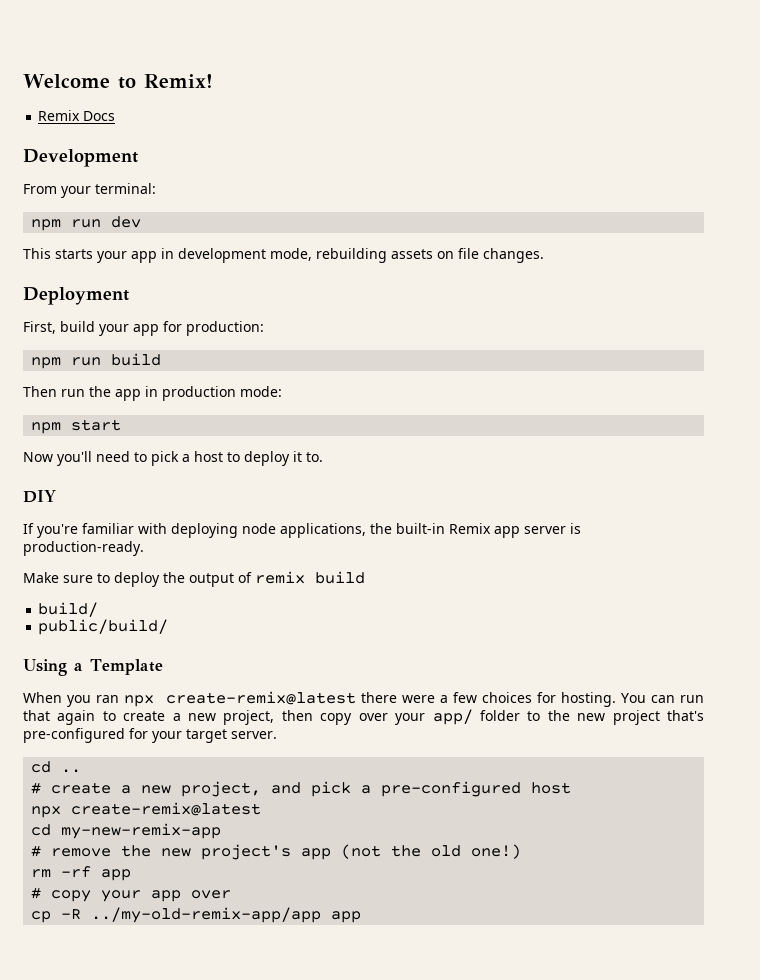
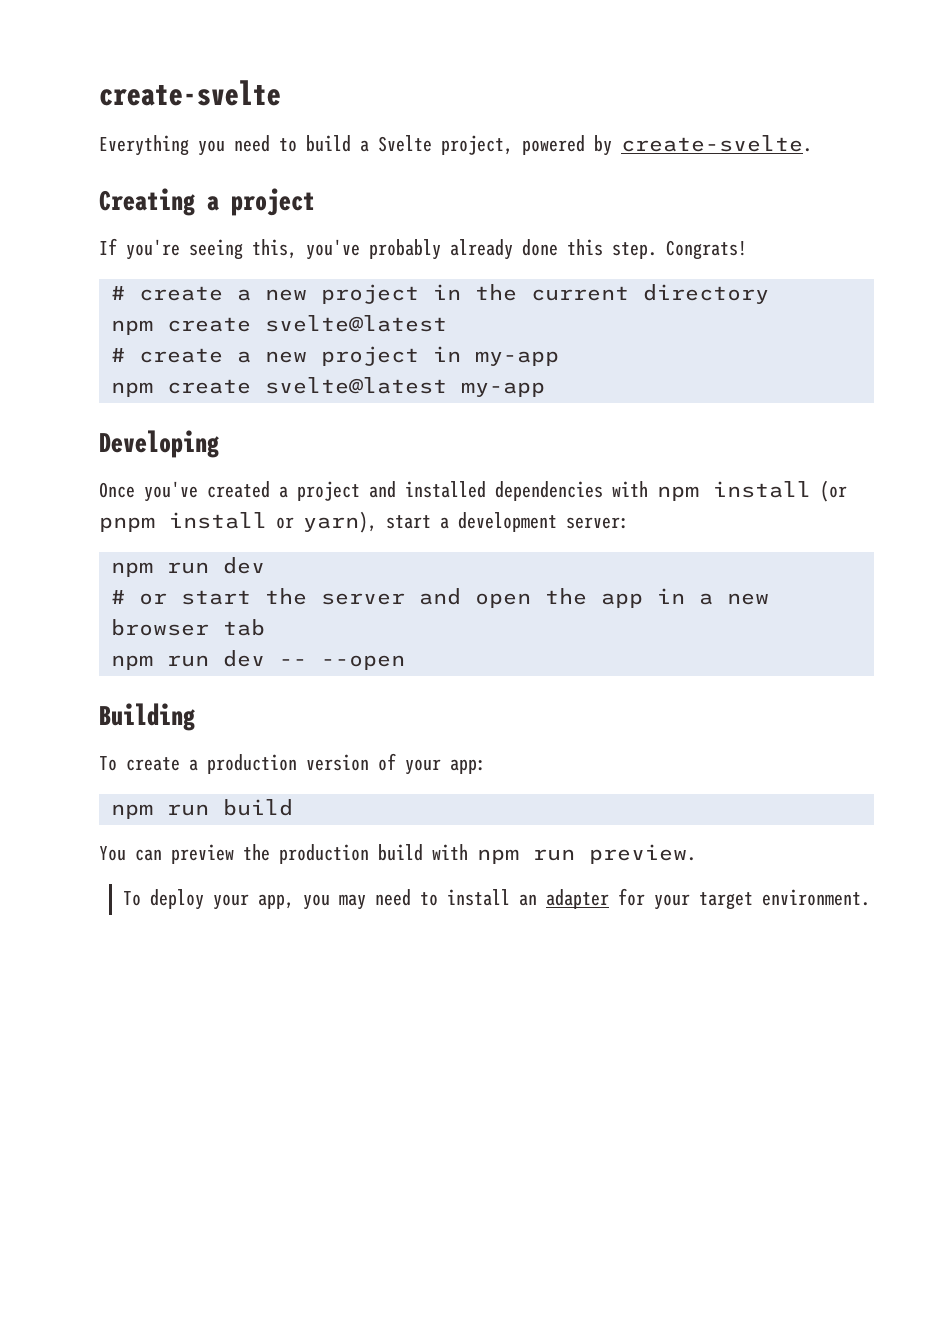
[23,74,213,89] [38,110,116,121] [23,149,138,167] [23,183,156,198] [31,216,142,231] [23,248,544,263] [23,287,129,305] [23,321,264,336] [31,353,162,369] [23,386,282,401] [31,419,122,434] [23,451,323,466] [23,490,56,503] [23,523,581,538] [23,541,144,556] [23,571,365,587] [38,602,99,617] [38,619,169,635] [23,659,163,676] [23,691,704,707] [23,709,704,725] [23,728,277,743] [31,761,82,773] [31,781,572,797] [31,802,262,818] [31,823,222,839] [31,844,522,860] [31,866,132,881] [31,887,232,902] [31,907,362,923] Welcome to Remix! // Remix Docs // Development // From your terminal: // npm run dev // This starts your app in development mode, rebuilding assets on file changes. // Deployment // First, build your app for production: // npm run build // Then run the app in production mode: // npm start // Now you'll need to pick a host to deploy it to. // DIY // If you're familiar with deploying node applications, the built-in Remix app server is production-ready. // Make sure to deploy the output of remix build // build/ // public/build/ // Using a Template // When you ran npx create-remix@latest there were a few choices for hosting. You can run that again to create a new project, then copy over your app/ folder to the new project that's pre-configured for your target server. // cd .. // # create a new project, and pick a pre-configured host // npx create-remix@latest // cd my-new-remix-app // # remove the new project's app (not the old one!) // rm -rf app // # copy your app over // cp -R ../my-old-remix-app/app app -> [99,80,281,106] [99,135,812,156] [99,188,315,216] [99,238,747,260] [111,284,769,304] [111,315,447,335] [111,346,559,366] [111,377,545,397] [99,430,219,458] [99,480,847,502] [99,511,629,533] [111,557,265,577] [111,588,769,608] [111,619,265,636] [111,650,405,670] [99,703,195,731] [99,753,486,775] [111,799,293,819] [99,844,696,864] [122,888,870,910] create-svelte // Everything you need to build a Svelte project, powered by create-svelte. // Creating a project // If you're seeing this, you've probably already done this step. Congrats! // # create a new project in the current directory // npm create svelte@latest // # create a new project in my-app // npm create svelte@latest my-app // Developing // Once you've created a project and installed dependencies with npm install (or pnpm install or yarn), start a development server: // npm run dev // # or start the server and open the app in a new browser tab // npm run dev -- --open // Building // To create a production version of your app: // npm run build // You can preview the production build with npm run preview. // To deploy your app, you may need to install an adapter for your target environment.

